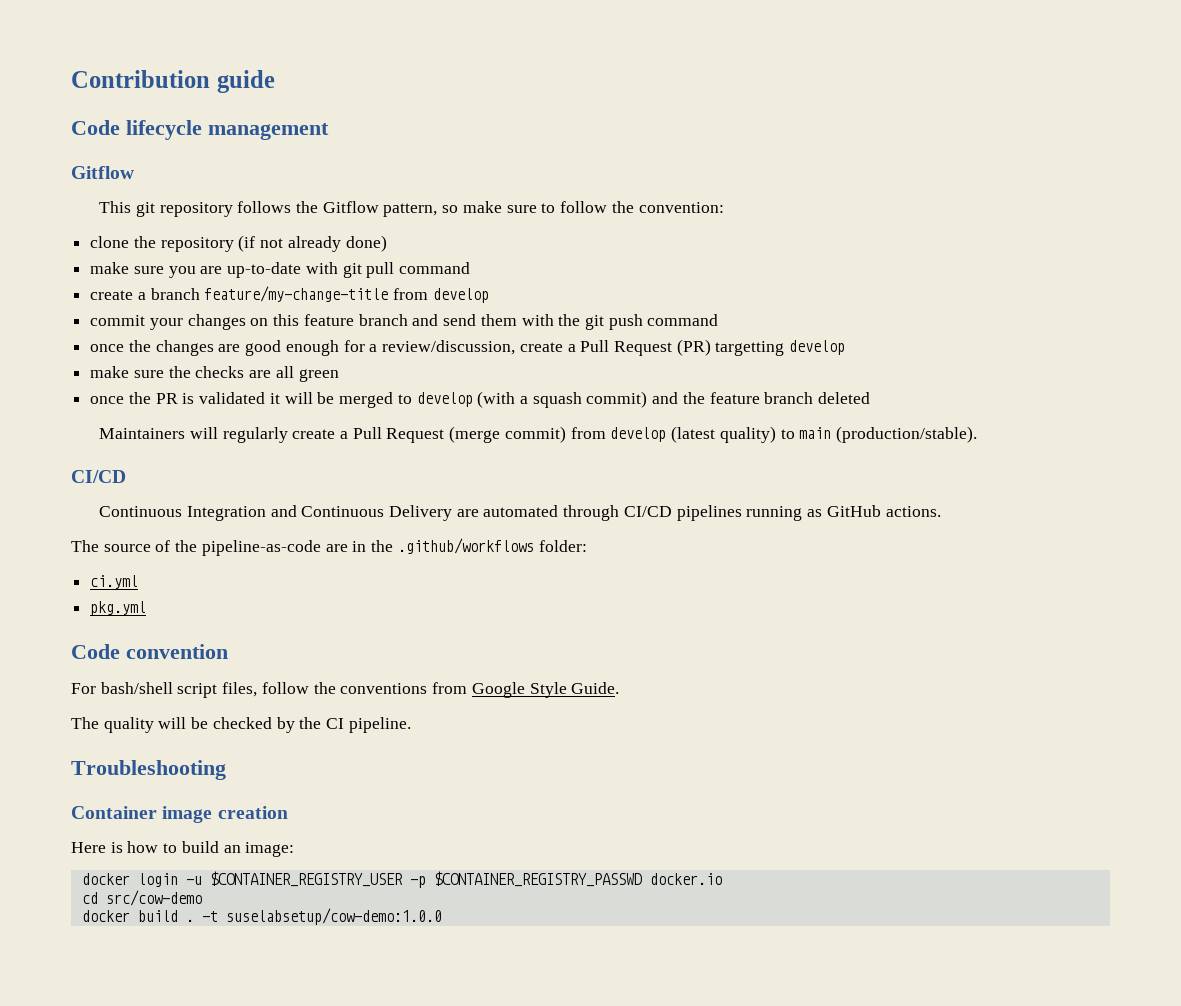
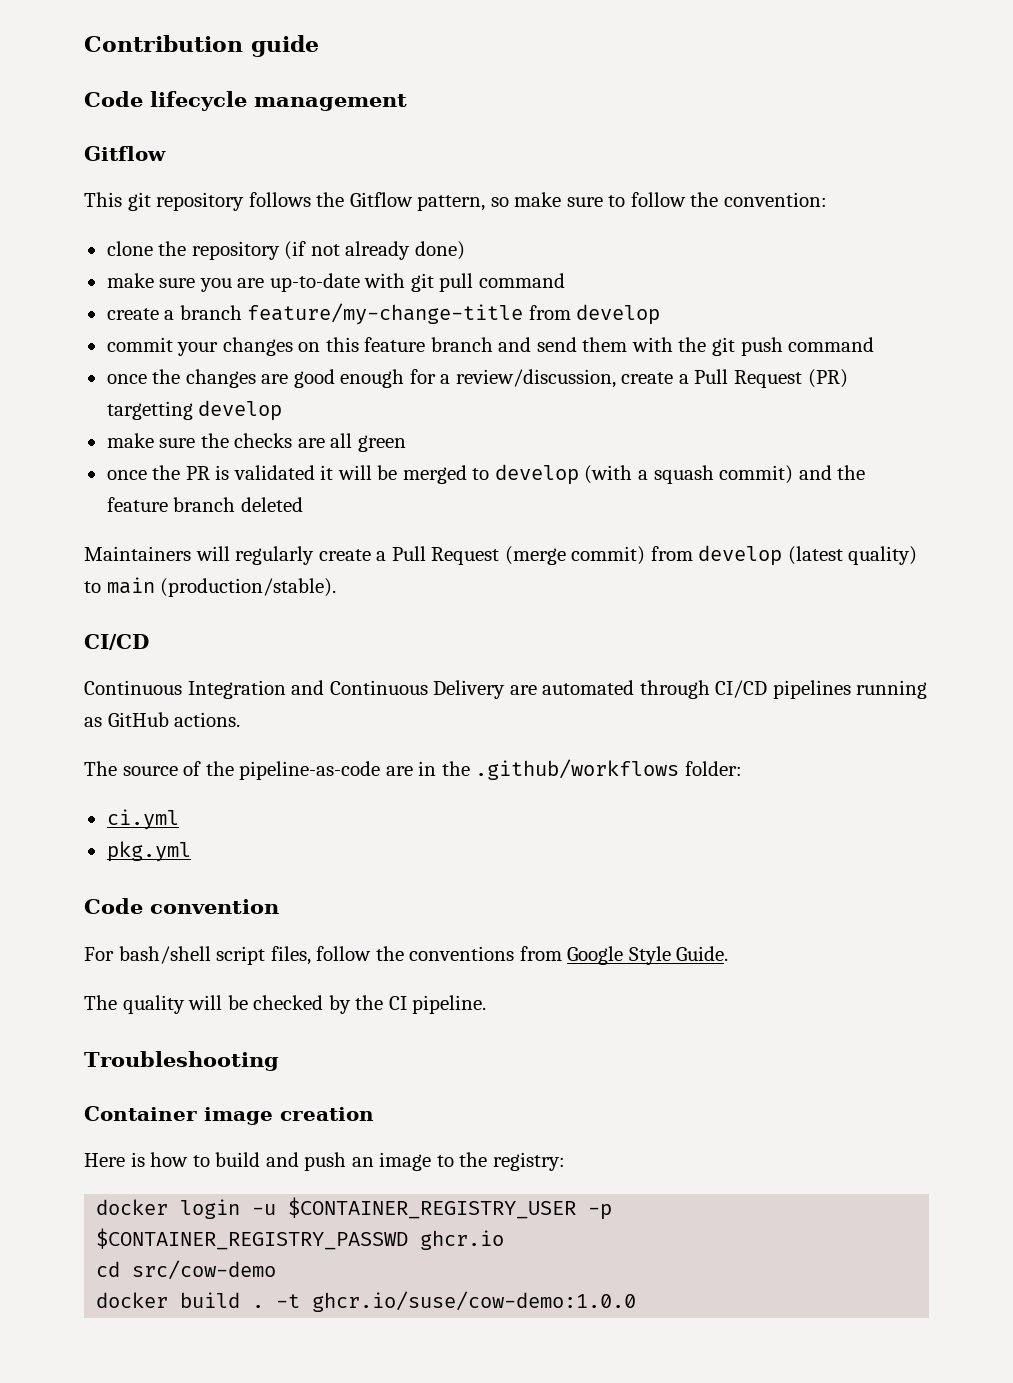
[223,842,295,857] an image: -> [265,1152,565,1171] and push an image to the registry:
[649,873,722,885] docker.io -> [420,1230,505,1250] ghcr.io
[225,908,442,925] suselabsetup/cow-demo:1.0.0 -> [312,1291,637,1312] ghcr.io/suse/cow-demo:1.0.0

